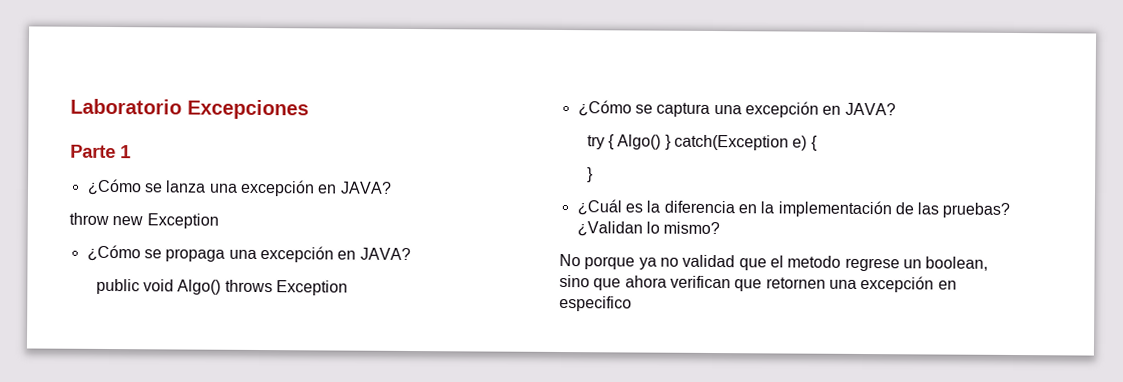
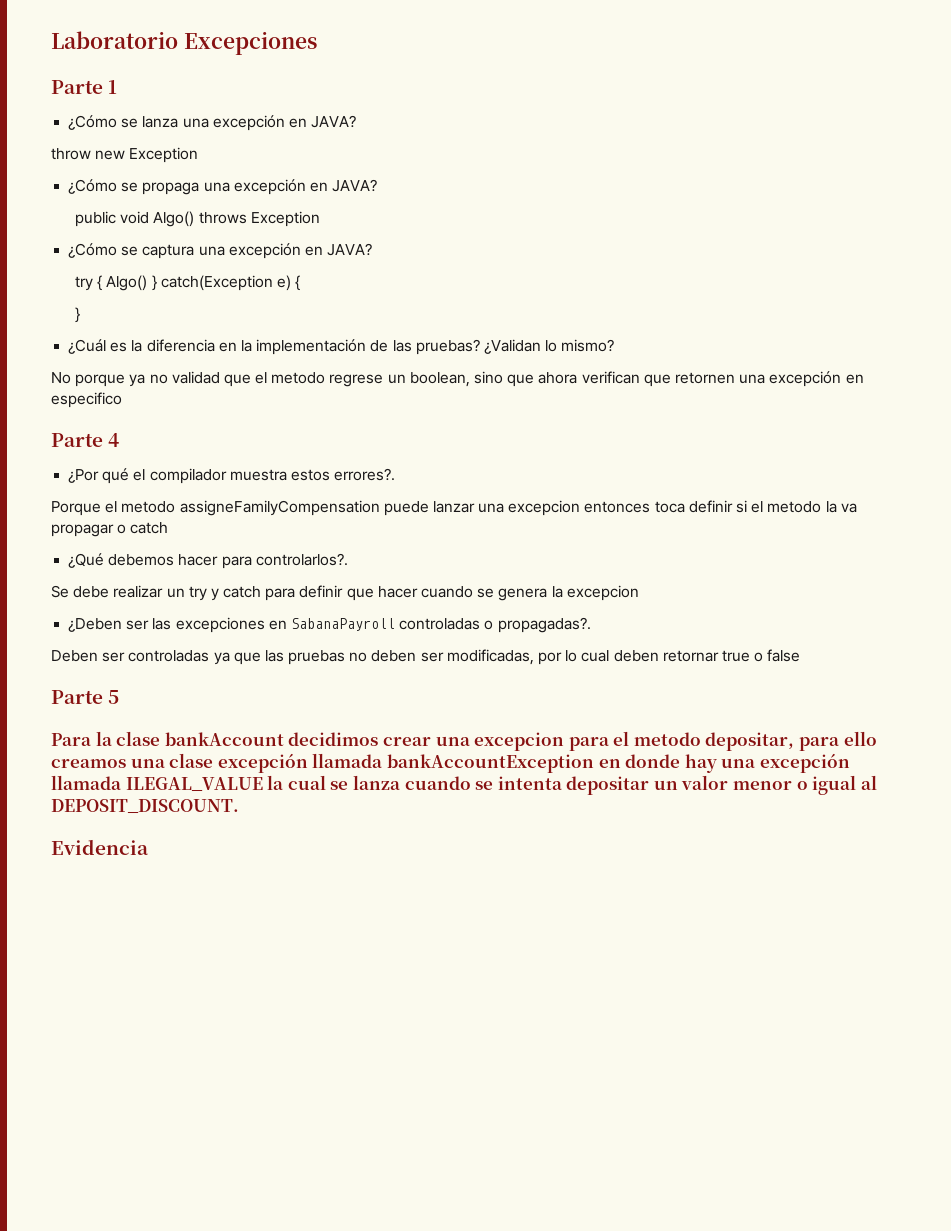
(632, 303) none -> [51,433,120,447] [68,468,396,484] [51,500,857,516] [51,522,169,537] [68,553,348,569] [51,585,639,601] [68,617,591,633] [51,649,801,665] [51,690,120,704] [51,731,877,751] [51,753,850,773] [51,775,877,795] [51,799,239,814] [51,839,149,855] // Parte 4 // ¿Por qué el compilador muestra estos errores?. // Porque el metodo assigneFamilyCompensation puede lanzar una excepcion entonces toca definir si el metodo la va propagar o catch // ¿Qué debemos hacer para controlarlos?. // Se debe realizar un try y catch para definir que hacer cuando se genera la excepcion // ¿Deben ser las excepciones en SabanaPayroll controladas o propagadas?. // Deben ser controladas ya que las pruebas no deben ser modificadas, por lo cual deben retornar true o false // Parte 5 // Para la clase bankAccount decidimos crear una excepcion para el metodo depositar, para ello creamos una clase excepción llamada bankAccountException en donde hay una excepción llamada ILEGAL_VALUE la cual se lanza cuando se intenta depositar un valor menor o igual al DEPOSIT_DISCOUNT. // Evidencia

